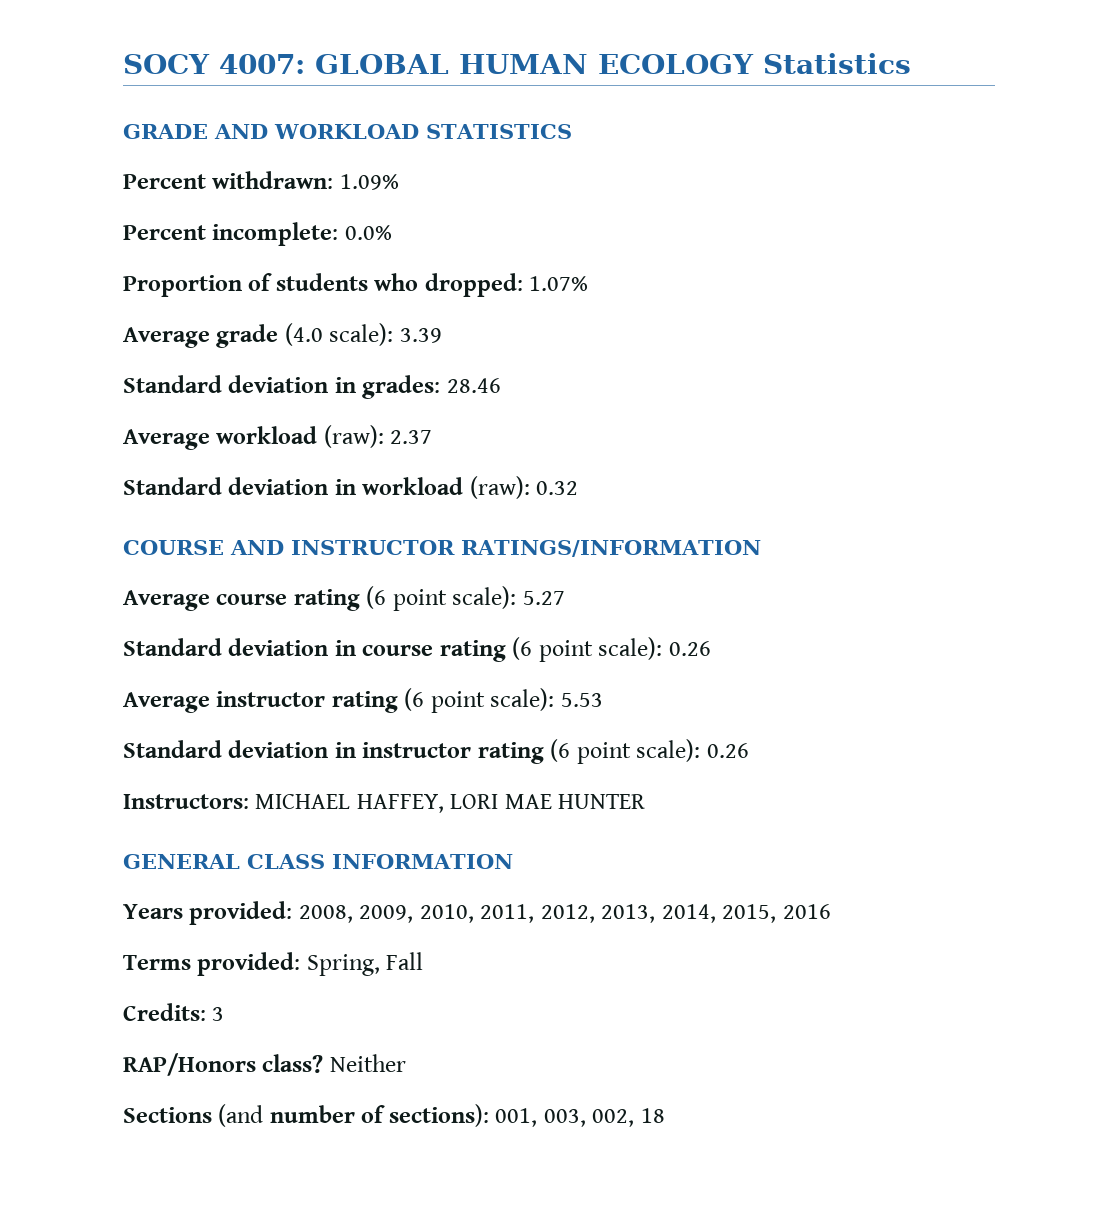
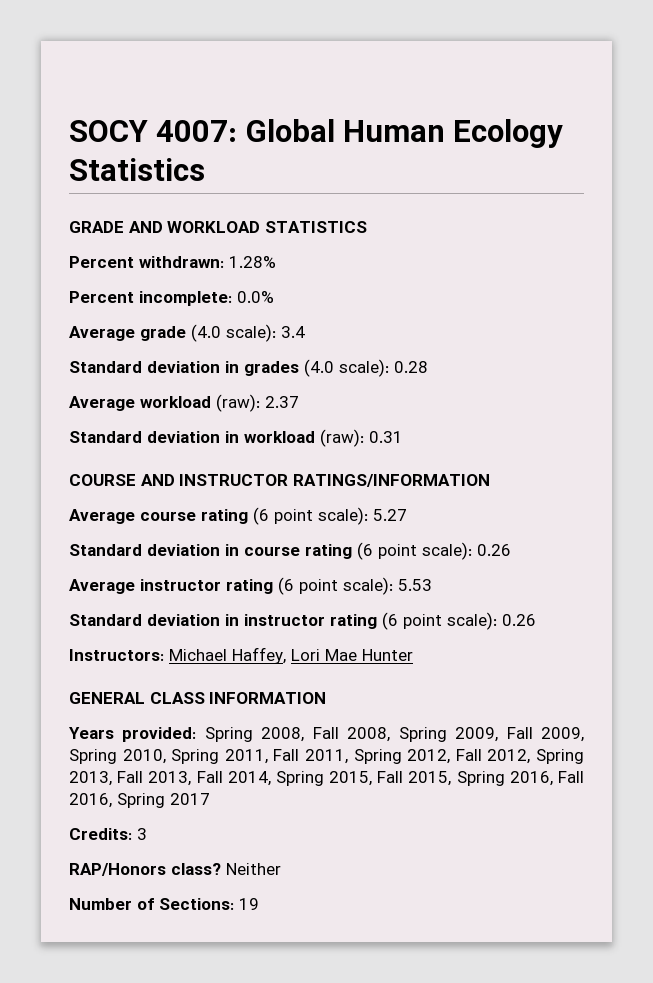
[315,54,754,74] GLOBAL HUMAN ECOLOGY -> [245,119,564,148] Global Human Ecology
[339,174,399,190] 1.09% -> [229,256,276,268] 1.28%
[123,273,589,297] // Proportion of students who dropped: 1.07% -> (274, 297) none
[399,328,442,343] [123,375,501,399] 3.39 // Standard deviation in grades: 28.46 -> [281,326,305,338] [69,359,428,377] 3.4 // Standard deviation in grades (4.0 scale): 0.28
[536,481,579,495] 0.32 -> [369,431,403,443] 0.31
[255,794,646,813] MICHAEL HAFFEY, LORI MAE HUNTER -> [169,647,413,664] Michael Haffey, Lori Mae Hunter
[298,904,831,923] [123,952,424,976] 2008, 2009, 2010, 2011, 2012, 2013, 2014, 2015, 2016 // Terms provided: Spring, Fall -> [204,727,585,742] [69,749,585,764] [69,771,584,786] [69,793,210,808] Spring 2008, Fall 2008, Spring 2009, Fall 2009, Spring 2010, Spring 2011, Fall 2011, Spring 2012, Fall 2012, Spring 2013, Fall 2013, Fall 2014, Spring 2015, Fall 2015, Spring 2016, Fall 2016, Spring 2017
[123,1104,665,1127] Sections (and number of sections): 001, 003, 002, 18 -> [69,898,259,910] Number of Sections: 19

